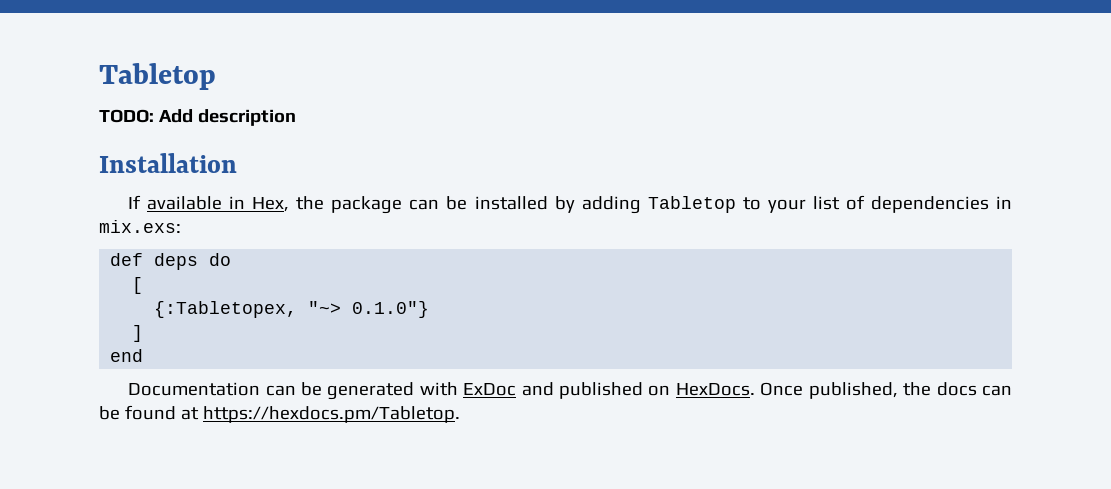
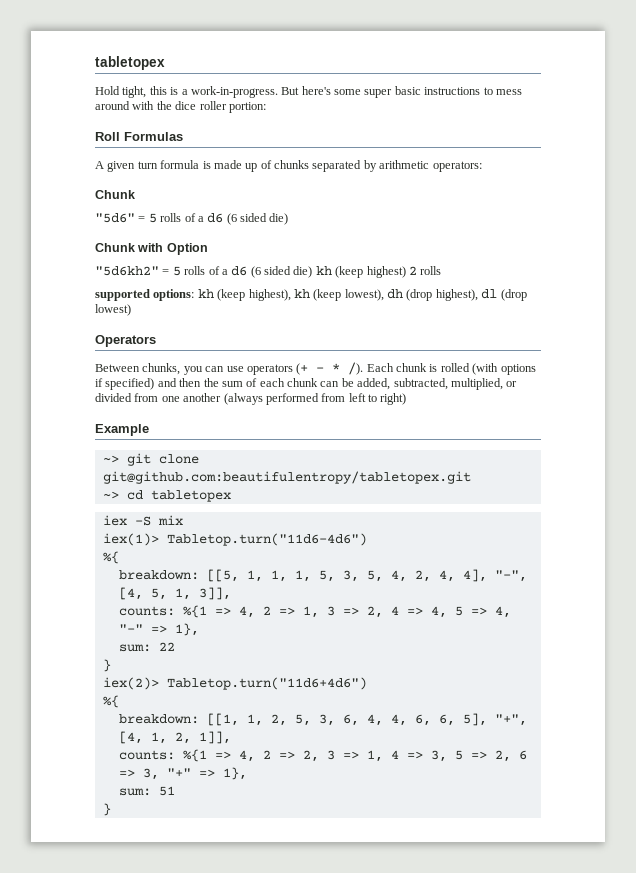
[99,63,216,90] [99,109,296,126] [99,153,237,173] [128,195,1012,214] [99,220,181,233] [110,253,232,270] [132,277,144,294] [154,301,430,318] [132,325,144,342] [110,349,144,362] [128,382,1013,400] [99,405,460,423] Tabletop // TODO: Add description // Installation // If available in Hex, the package can be installed by adding Tabletop to your list of dependencies in mix.exs: // def deps do // [ // {:Tabletopex, "~> 0.1.0"} // ] // end // Documentation can be generated with ExDoc and published on HexDocs. Once published, the docs can be found at https://hexdocs.pm/Tabletop. -> [95,56,165,70] [95,86,522,98] [95,101,266,113] [95,132,183,141] [95,160,482,172] [95,190,135,199] [95,213,289,225] [95,243,208,255] [95,266,442,278] [95,289,527,301] [95,304,131,316] [95,335,156,347] [95,362,536,375] [95,378,518,390] [95,393,407,405] [95,424,149,436] [102,453,199,466] [102,471,471,484] [102,490,231,502] [102,515,183,526] [102,533,367,546] [102,551,119,564] [118,569,527,582] [118,587,231,600] [118,605,511,618] [118,623,199,636] [118,642,175,652] [102,659,111,672] [102,677,367,690] [102,695,119,708] [118,713,527,726] [118,731,231,744] [118,749,527,762] [118,767,247,780] [118,786,175,796] [102,803,111,816] tabletopex // Hold tight, this is a work-in-progress. But here's some super basic instructions to mess around with the dice roller portion: // Roll Formulas // A given turn formula is made up of chunks separated by arithmetic operators: // Chunk // "5d6" = 5 rolls of a d6 (6 sided die) // Chunk with Option // "5d6kh2" = 5 rolls of a d6 (6 sided die) kh (keep highest) 2 rolls // supported options: kh (keep highest), kh (keep lowest), dh (drop highest), dl (drop lowest) // Operators // Between chunks, you can use operators (+ - * /). Each chunk is rolled (with options if specified) and then the sum of each chunk can be added, subtracted, multiplied, or divided from one another (always performed from left to right) // Example // ~> git clone git@github.com:beautifulentropy/tabletopex.git // ~> cd tabletopex // iex -S mix // iex(1)> Tabletop.turn("11d6-4d6") // %{ // breakdown: [[5, 1, 1, 1, 5, 3, 5, 4, 2, 4, 4], "-", [4, 5, 1, 3]], // counts: %{1 => 4, 2 => 1, 3 => 2, 4 => 4, 5 => 4, "-" => 1}, // sum: 22 // } // iex(2)> Tabletop.turn("11d6+4d6") // %{ // breakdown: [[1, 1, 2, 5, 3, 6, 4, 4, 6, 6, 5], "+", [4, 1, 2, 1]], // counts: %{1 => 4, 2 => 2, 3 => 1, 4 => 3, 5 => 2, 6 => 3, "+" => 1}, // sum: 51 // }

